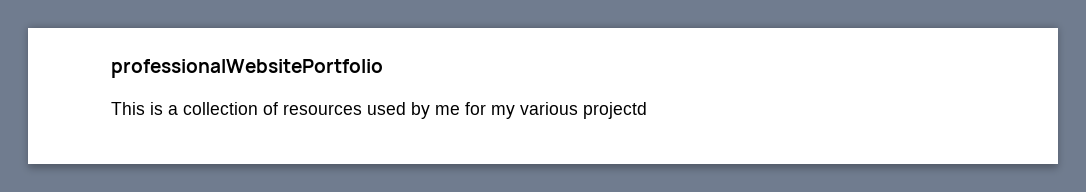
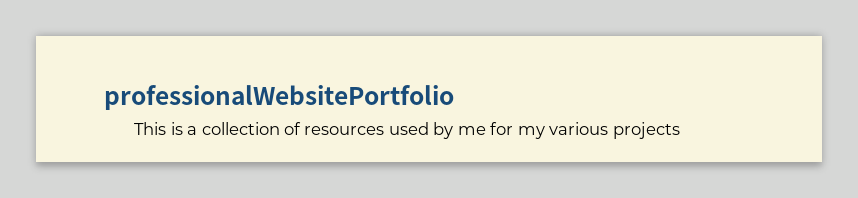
[583,102,647,119] projectd -> [612,122,680,139] projects

